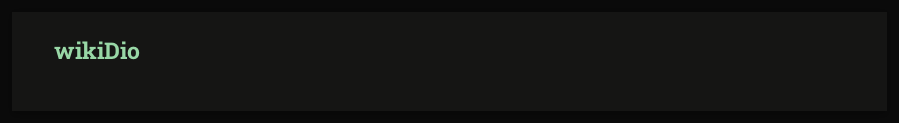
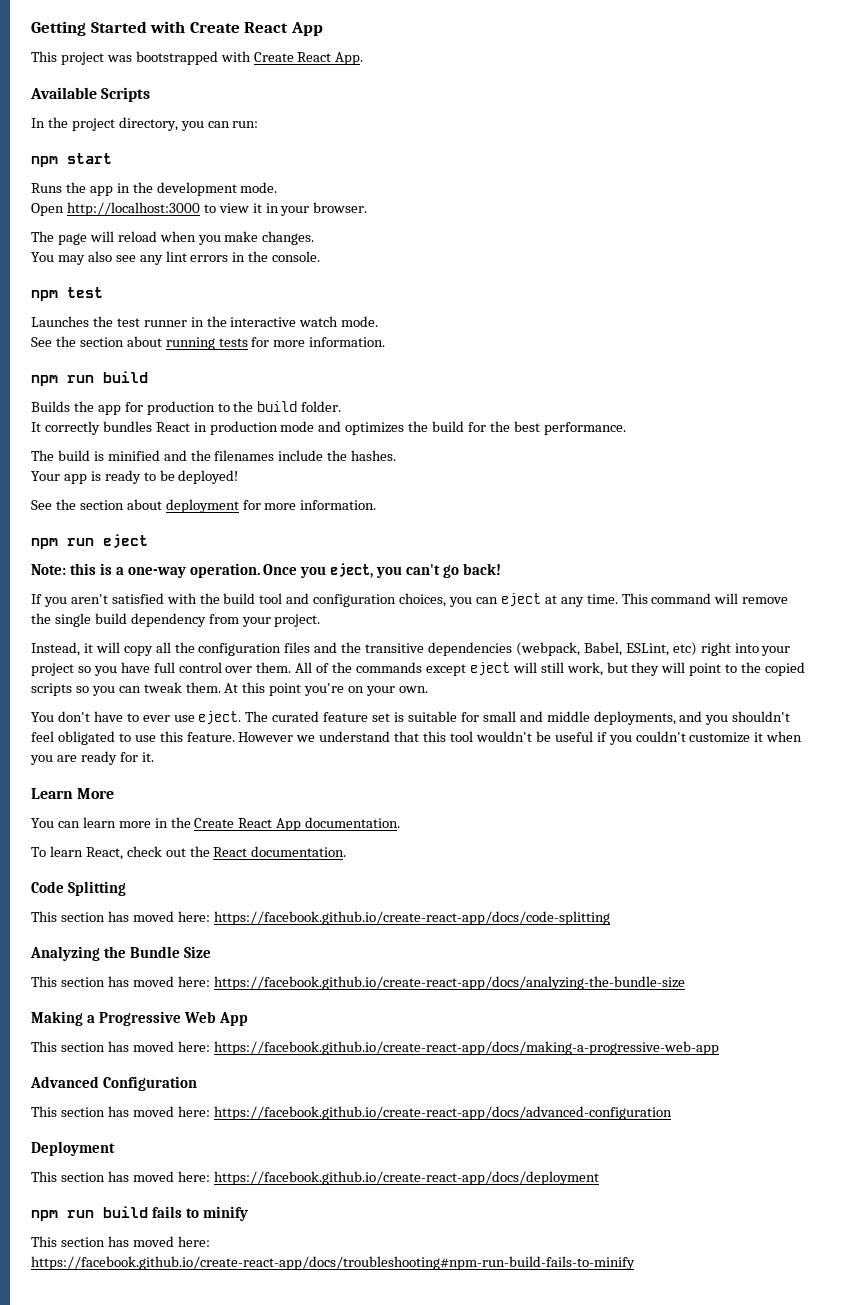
[54,41,140,60] wikiDio -> [31,21,323,36] [31,51,364,65] [30,87,151,102] [31,117,259,131] [31,153,112,167] [31,182,278,196] [31,202,368,216] [31,231,315,245] [31,251,321,265] [31,287,103,301] [31,316,379,327] [31,336,386,350] [31,371,148,386] [31,401,342,415] [31,421,626,435] [31,450,397,461] [31,470,239,484] [31,499,377,513] [31,534,148,549] [31,563,501,578] [31,593,789,607] [31,613,321,627] [31,642,791,656] [31,662,806,676] [31,682,428,696] [31,711,791,725] [31,731,803,745] [30,751,154,765] [31,788,115,799] [31,817,401,831] [31,846,347,860] [31,881,127,896] [31,911,610,925] [30,946,212,961] [31,976,685,990] [31,1011,249,1026] [31,1041,719,1055] [30,1076,198,1091] [31,1106,672,1120] [31,1141,115,1156] [31,1171,599,1185] [31,1206,249,1221] [31,1236,210,1247] [31,1256,635,1270] Getting Started with Create React App // This project was bootstrapped with Create React App. // Available Scripts // In the project directory, you can run: // npm start // Runs the app in the development mode. // Open http://localhost:3000 to view it in your browser. // The page will reload when you make changes. // You may also see any lint errors in the console. // npm test // Launches the test runner in the interactive watch mode. // See the section about running tests for more information. // npm run build // Builds the app for production to the build folder. // It correctly bundles React in production mode and optimizes the build for the best performance. // The build is minified and the filenames include the hashes. // Your app is ready to be deployed! // See the section about deployment for more information. // npm run eject // Note: this is a one-way operation. Once you eject, you can't go back! // If you aren't satisfied with the build tool and configuration choices, you can eject at any time. This command will remove the single build dependency from your project. // Instead, it will copy all the configuration files and the transitive dependencies (webpack, Babel, ESLint, etc) right into your project so you have full control over them. All of the commands except eject will still work, but they will point to the copied scripts so you can tweak them. At this point you're on your own. // You don't have to ever use eject. The curated feature set is suitable for small and middle deployments, and you shouldn't feel obligated to use this feature. However we understand that this tool wouldn't be useful if you couldn't customize it when you are ready for it. // Learn More // You can learn more in the Create React App documentation. // To learn React, check out the React documentation. // Code Splitting // This section has moved here: https://facebook.github.io/create-react-app/docs/code-splitting // Analyzing the Bundle Size // This section has moved here: https://facebook.github.io/create-react-app/docs/analyzing-the-bundle-size // Making a Progressive Web App // This section has moved here: https://facebook.github.io/create-react-app/docs/making-a-progressive-web-app // Advanced Configuration // This section has moved here: https://facebook.github.io/create-react-app/docs/advanced-configuration // Deployment // This section has moved here: https://facebook.github.io/create-react-app/docs/deployment // npm run build fails to minify // This section has moved here: https://facebook.github.io/create-react-app/docs/troubleshooting#npm-run-build-fails-to-minify

